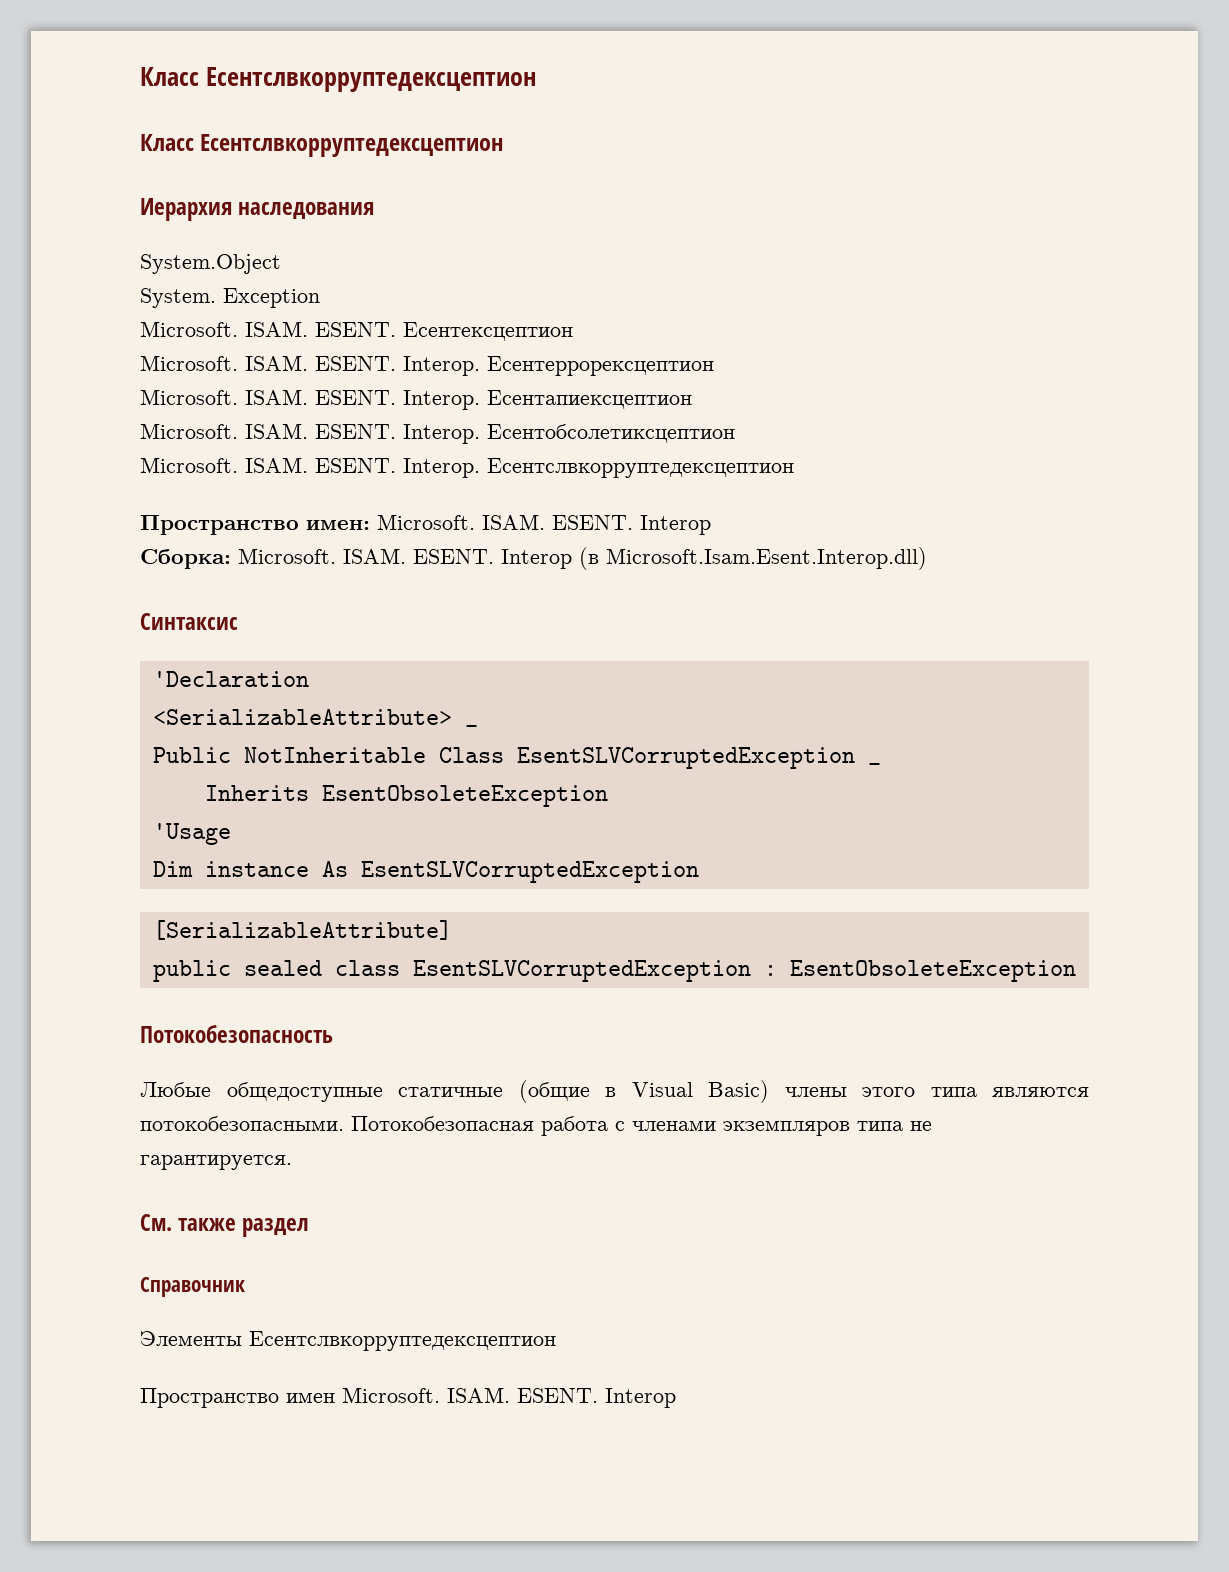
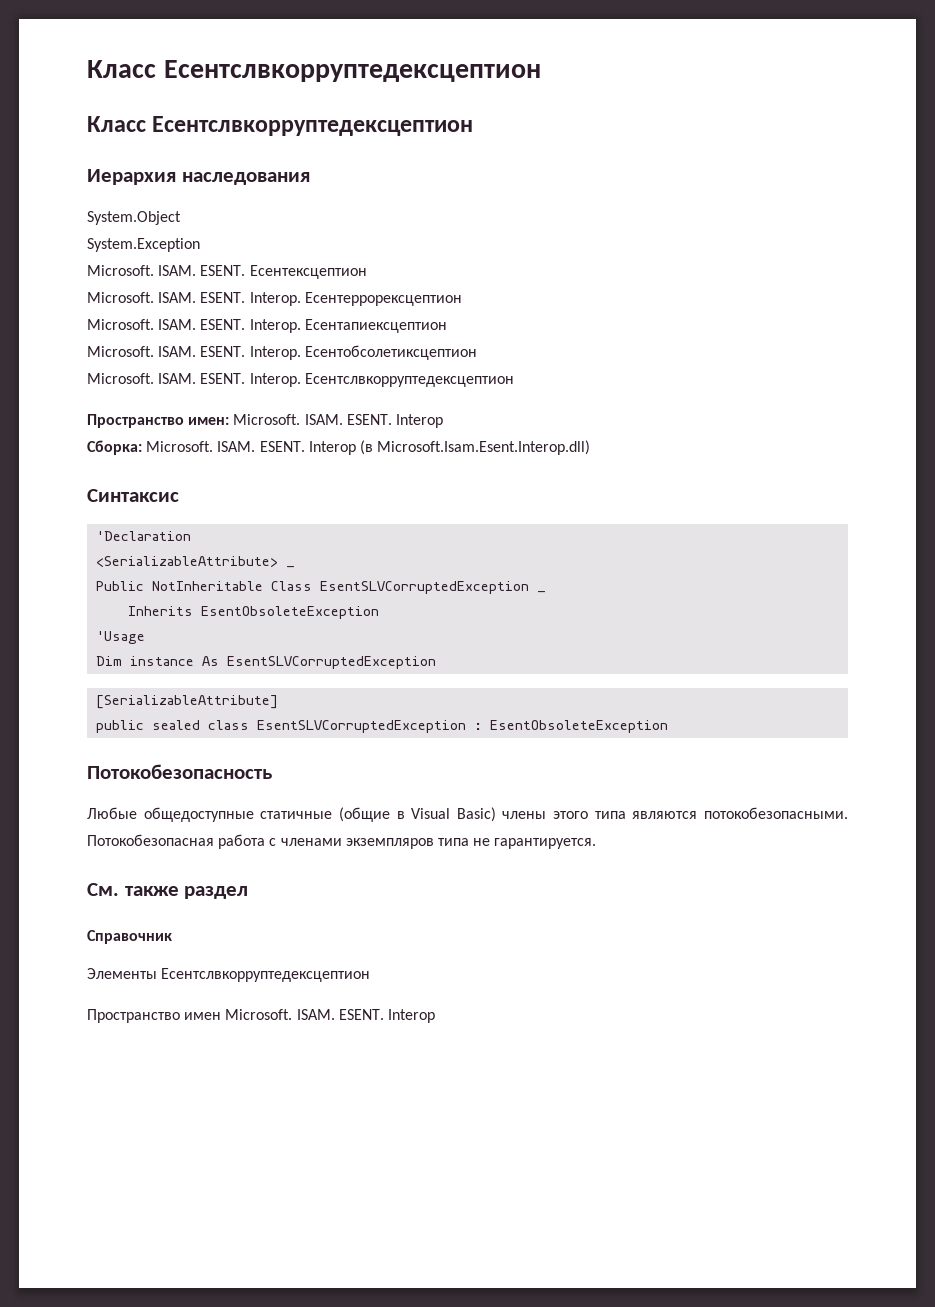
[140,288,320,308] System. Exception -> [87,238,200,252] System.Exception

